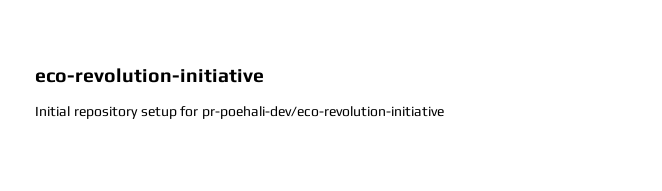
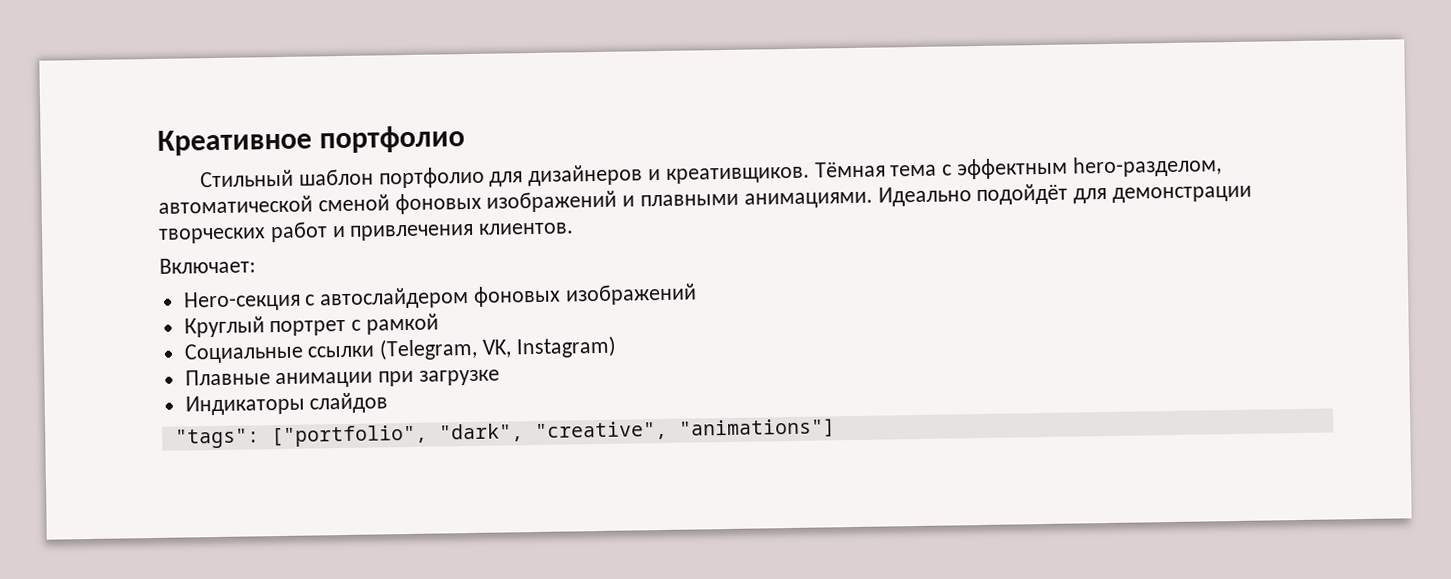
[35,68,264,83] [35,106,445,119] eco-revolution-initiative // Initial repository setup for pr-poehali-dev/eco-revolution-initiative -> [157,125,466,156] [199,155,1222,189] [158,183,1253,215] [158,221,575,244] [159,257,256,274] [182,283,697,312] [183,313,440,338] [183,335,617,364] [184,369,501,389] [184,392,389,416] [174,418,836,449] Креативное портфолио // Стильный шаблон портфолио для дизайнеров и креативщиков. Тёмная тема с эффектным hero-разделом, автоматической сменой фоновых изображений и плавными анимациями. Идеально подойдёт для демонстрации творческих работ и привлечения клиентов. // Включает: // Hero-секция с автослайдером фоновых изображений // Круглый портрет с рамкой // Социальные ссылки (Telegram, VK, Instagram) // Плавные анимации при загрузке // Индикаторы слайдов // "tags": ["portfolio", "dark", "creative", "animations"]

